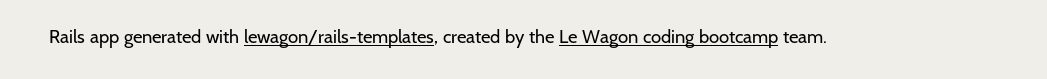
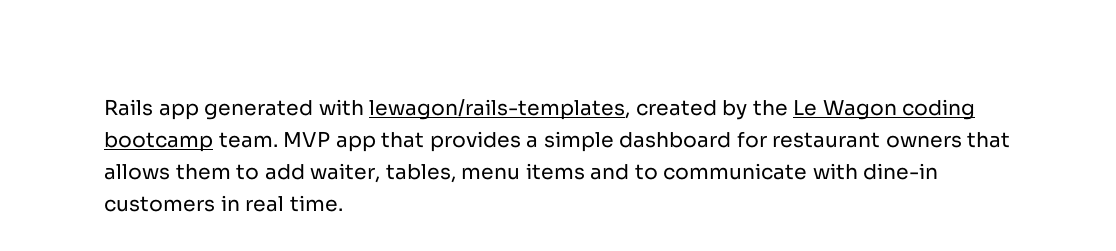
(827, 37) none -> [283,131,1011,152] [104,163,939,183] [104,195,343,212] MVP app that provides a simple dashboard for restaurant owners that allows them to add waiter, tables, menu items and to communicate with dine-in customers in real time.

